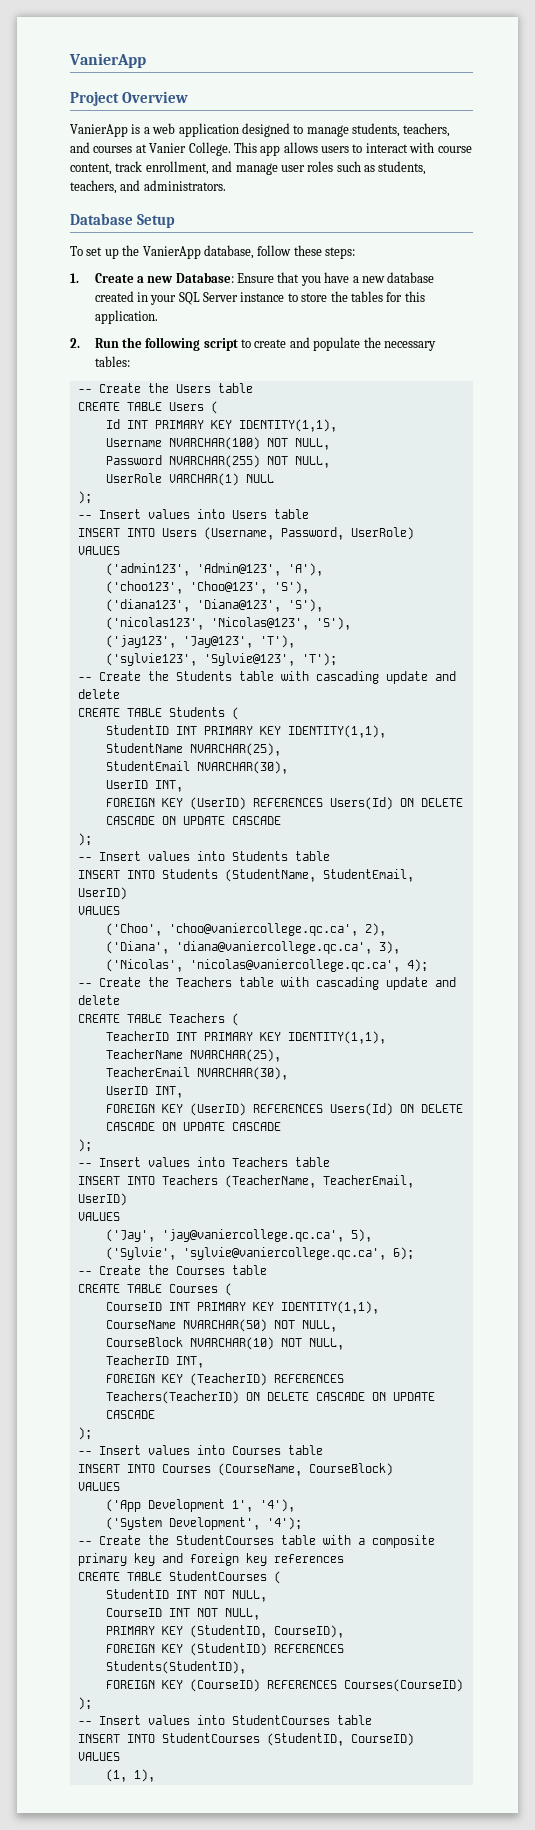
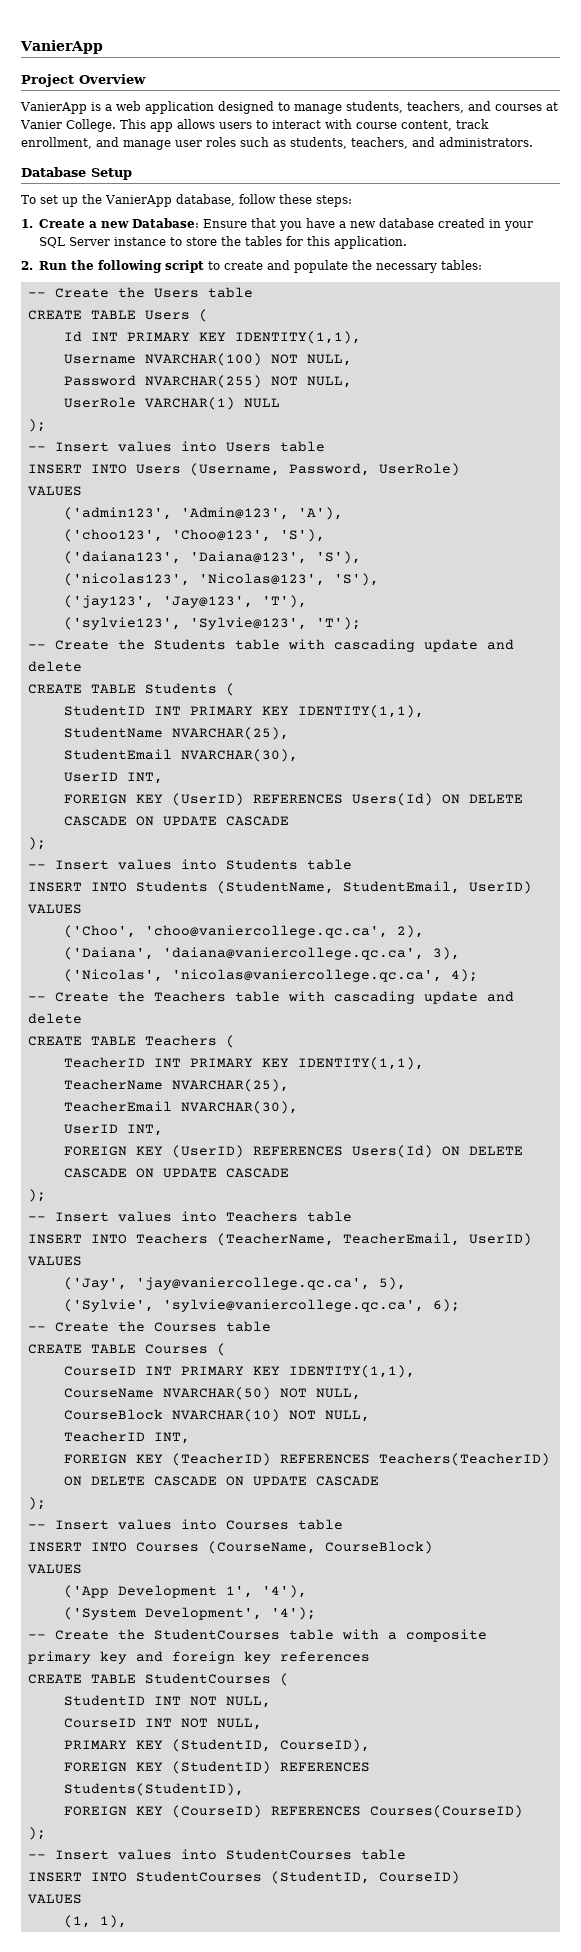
[105,599,281,612] ('diana123', 'Diana@123', -> [63,551,307,564] ('daiana123', 'Daiana@123',
[105,941,372,954] ('Diana', 'diana@vaniercollege.qc.ca', -> [63,947,424,960] ('Daiana', 'daiana@vaniercollege.qc.ca',

